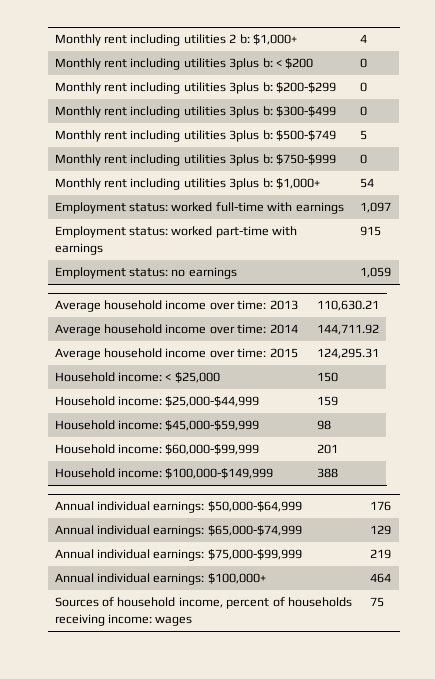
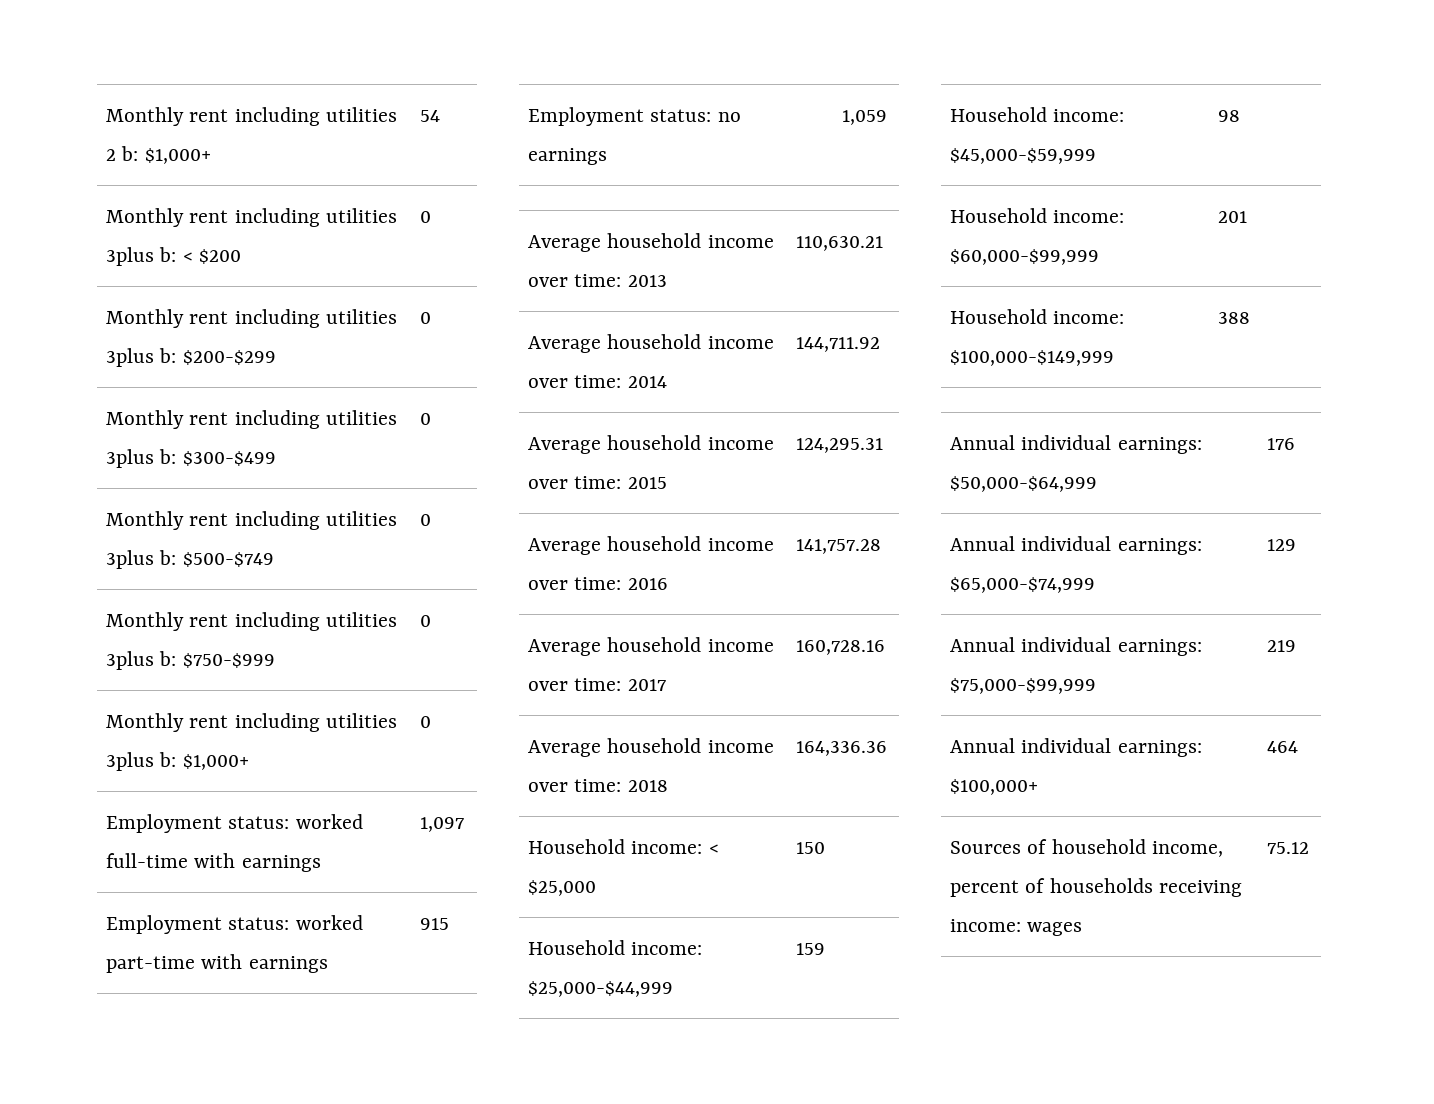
[359,34,367,43] 4 -> [420,110,441,122] 54
[359,130,367,140] 5 -> [420,514,432,526] 0
[359,178,374,188] 54 -> [420,716,432,728] 0
(379, 353) none -> [528,536,774,555] [528,577,668,590] [796,539,882,554] [528,637,774,656] [528,678,666,691] [796,640,886,655] [528,738,774,757] [528,779,668,792] [796,741,888,756] // Average household income over time: 2016 | 141,757.28 // Average household income over time: 2017 | 160,728.16 // Average household income over time: 2018 | 164,336.36
[369,597,384,607] 75 -> [1267,842,1310,854] 75.12

